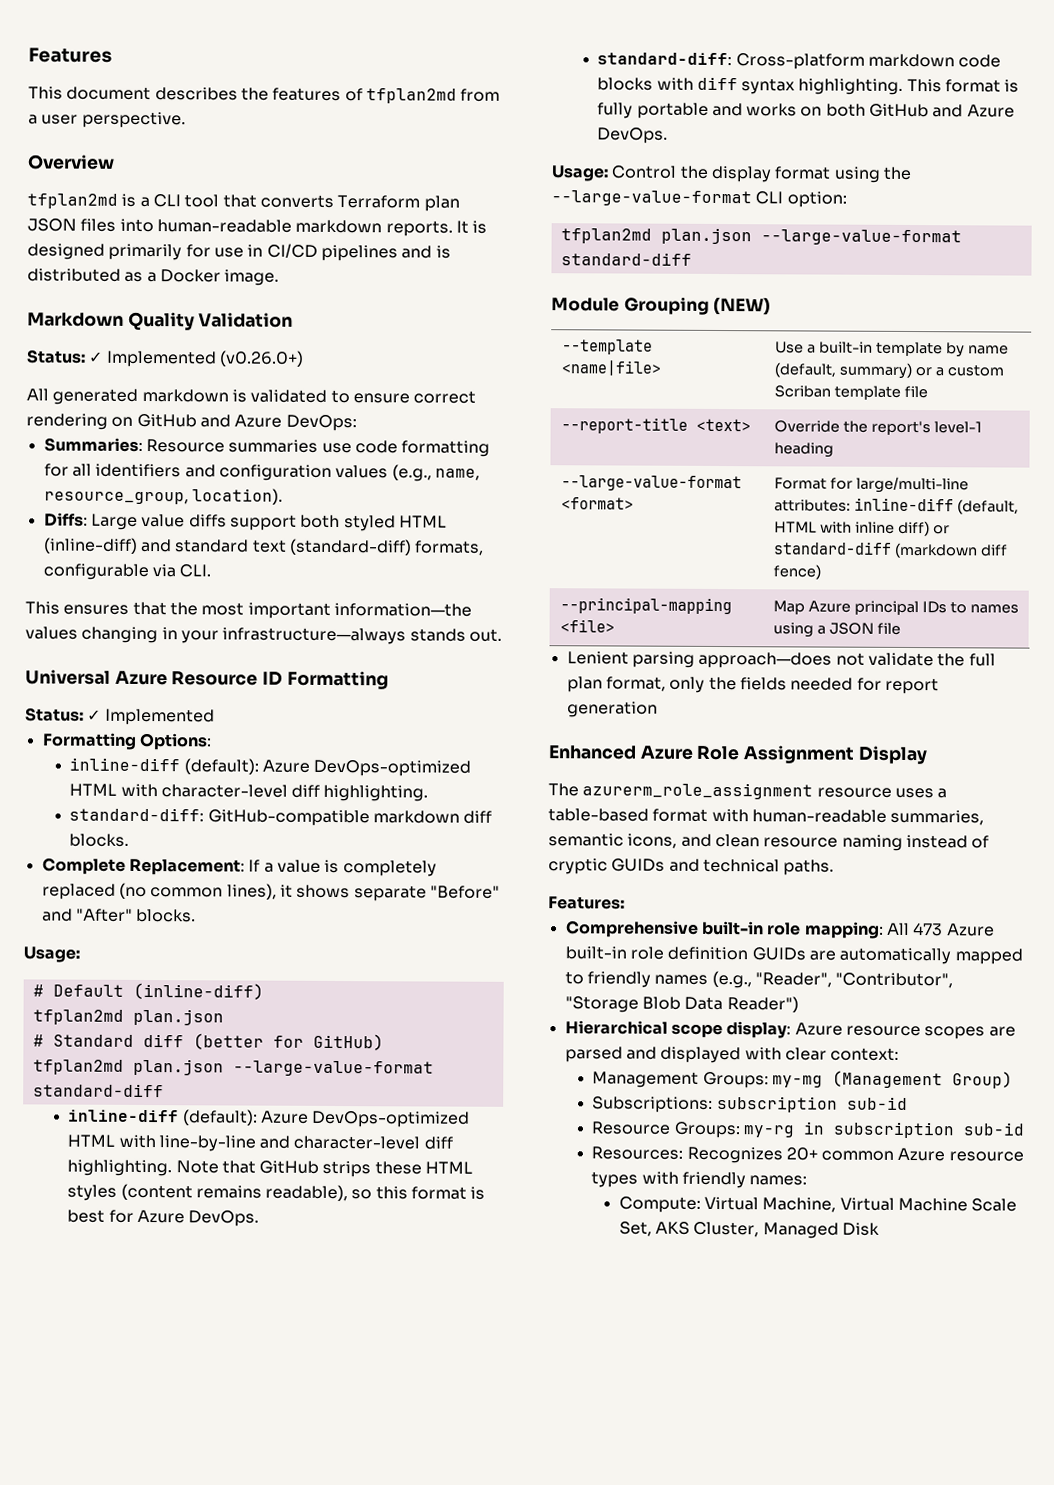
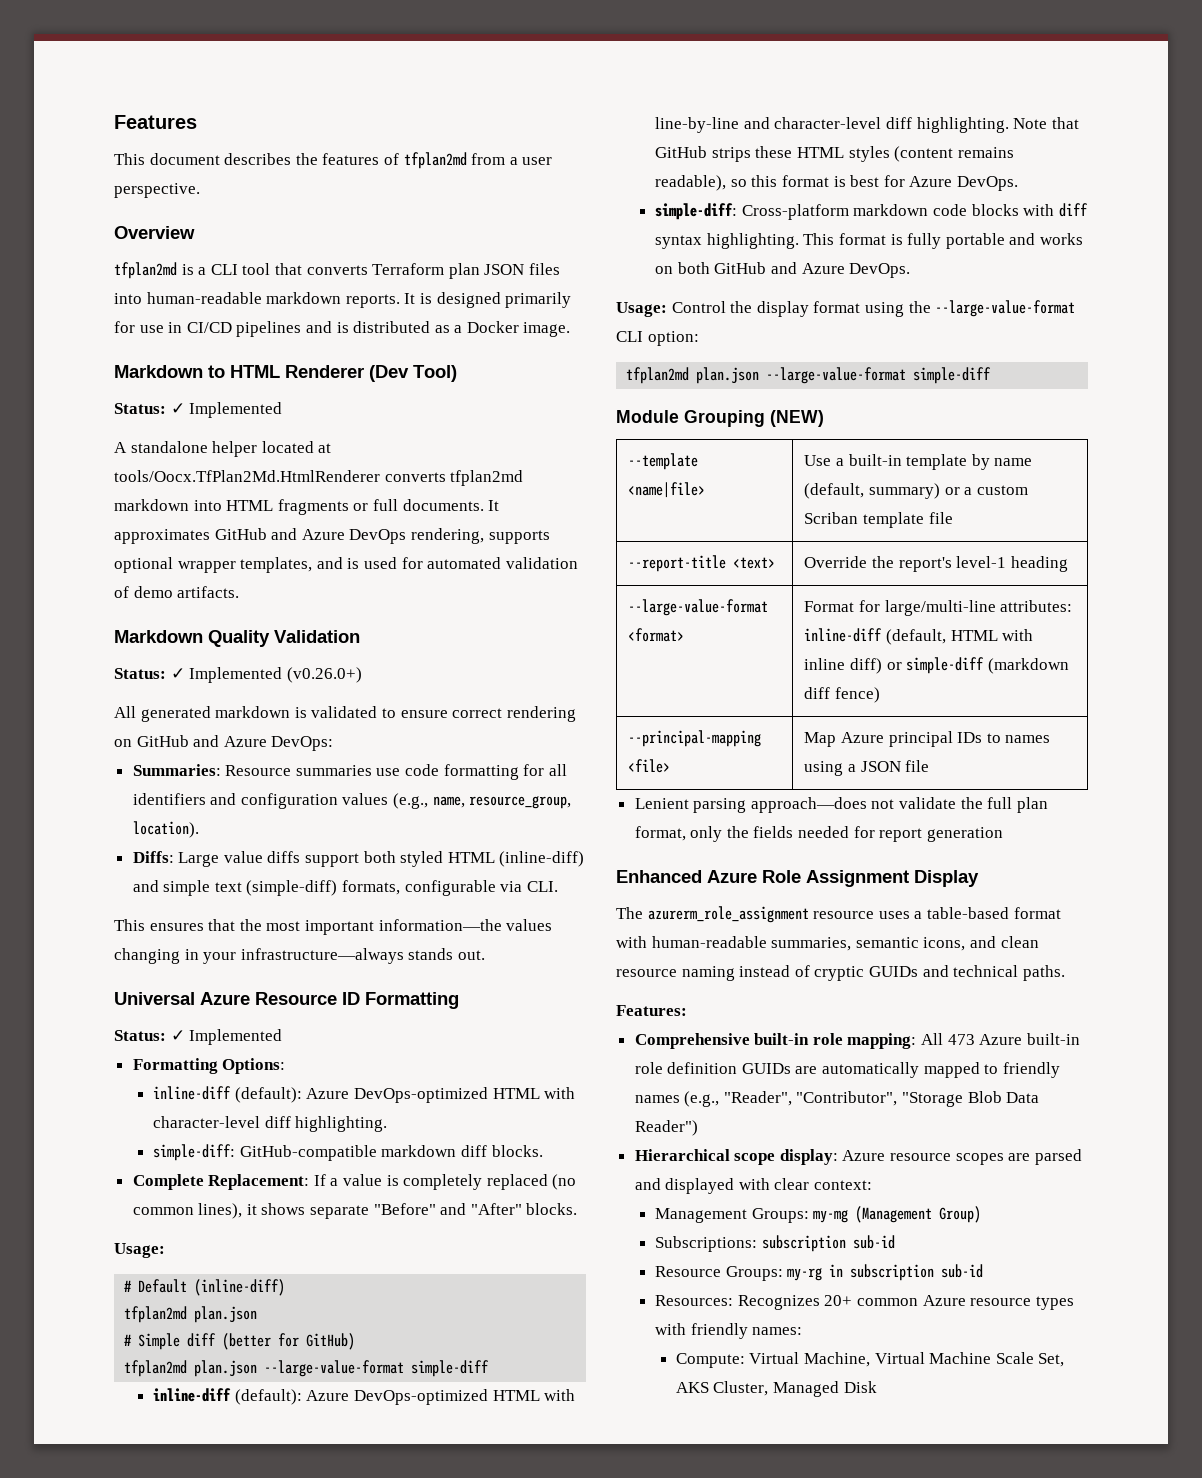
(280, 277) none -> [114,365,457,382] [114,402,283,418] [114,441,332,457] [114,470,524,486] [114,499,500,515] [114,528,550,544] [114,557,578,573] [114,586,240,598] // Markdown to HTML Renderer (Dev Tool) // Status: ✓ Implemented // A standalone helper located at tools/Oocx.TfPlan2Md.HtmlRenderer converts tfplan2md markdown into HTML fragments or full documents. It approximates GitHub and Azure DevOps rendering, supports optional wrapper templates, and is used for automated validation of demo artifacts.
[174,538,412,556] standard text (standard-diff) -> [163,880,338,896] simple text (simple-diff)
[69,807,205,822] standard-diff: -> [153,1144,236,1161] simple-diff:
[52,1034,134,1047] Standard -> [138,1333,181,1350] Simple
[32,1083,164,1098] standard-diff -> [411,1360,490,1377] simple-diff
[597,52,733,66] standard-diff: -> [655,203,738,220] simple-diff:
[560,252,692,266] standard-diff -> [913,367,992,384] simple-diff
[773,541,893,555] standard-diff -> [906,657,985,674] simple-diff

